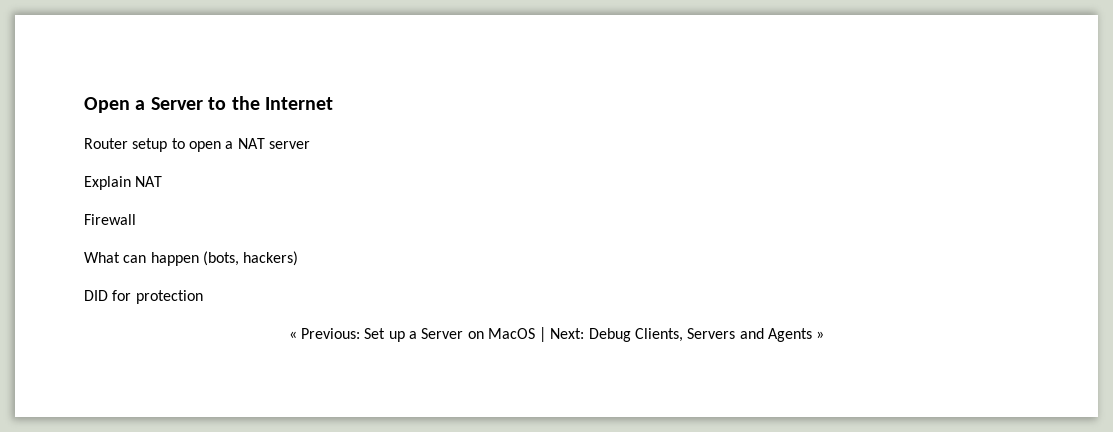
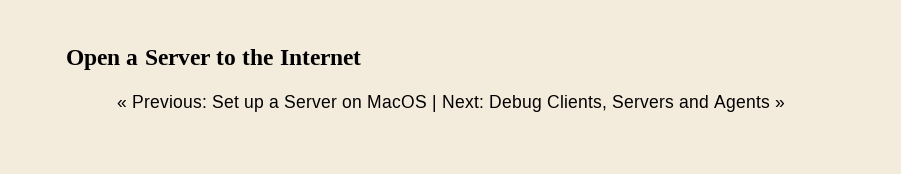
[84,138,310,152] [84,176,163,190] [84,214,136,225] [84,251,299,266] [84,290,203,304] // Router setup to open a NAT server // Explain NAT // Firewall // What can happen (bots, hackers) // DID for protection -> (361, 57) none

